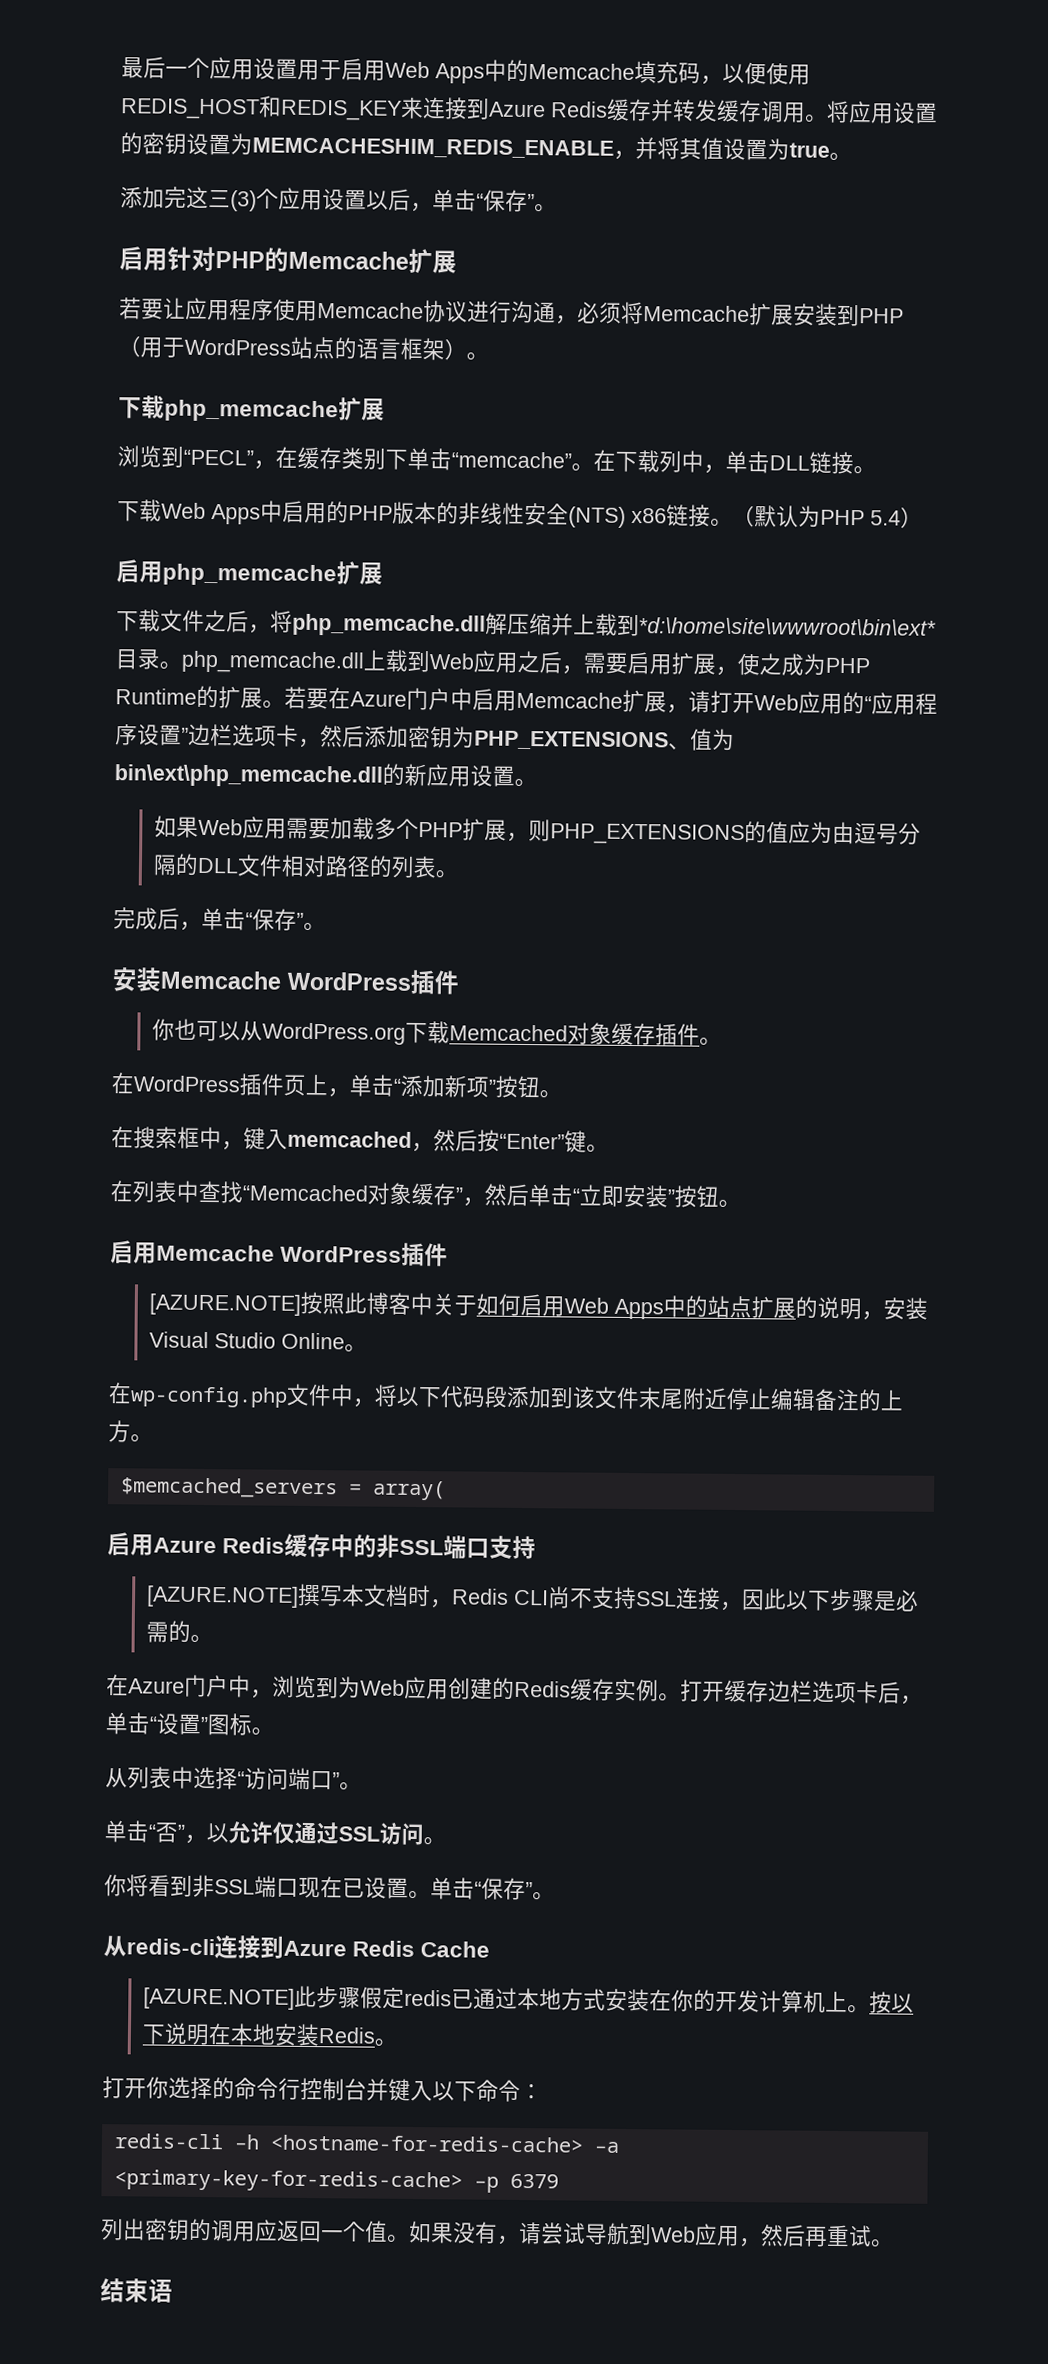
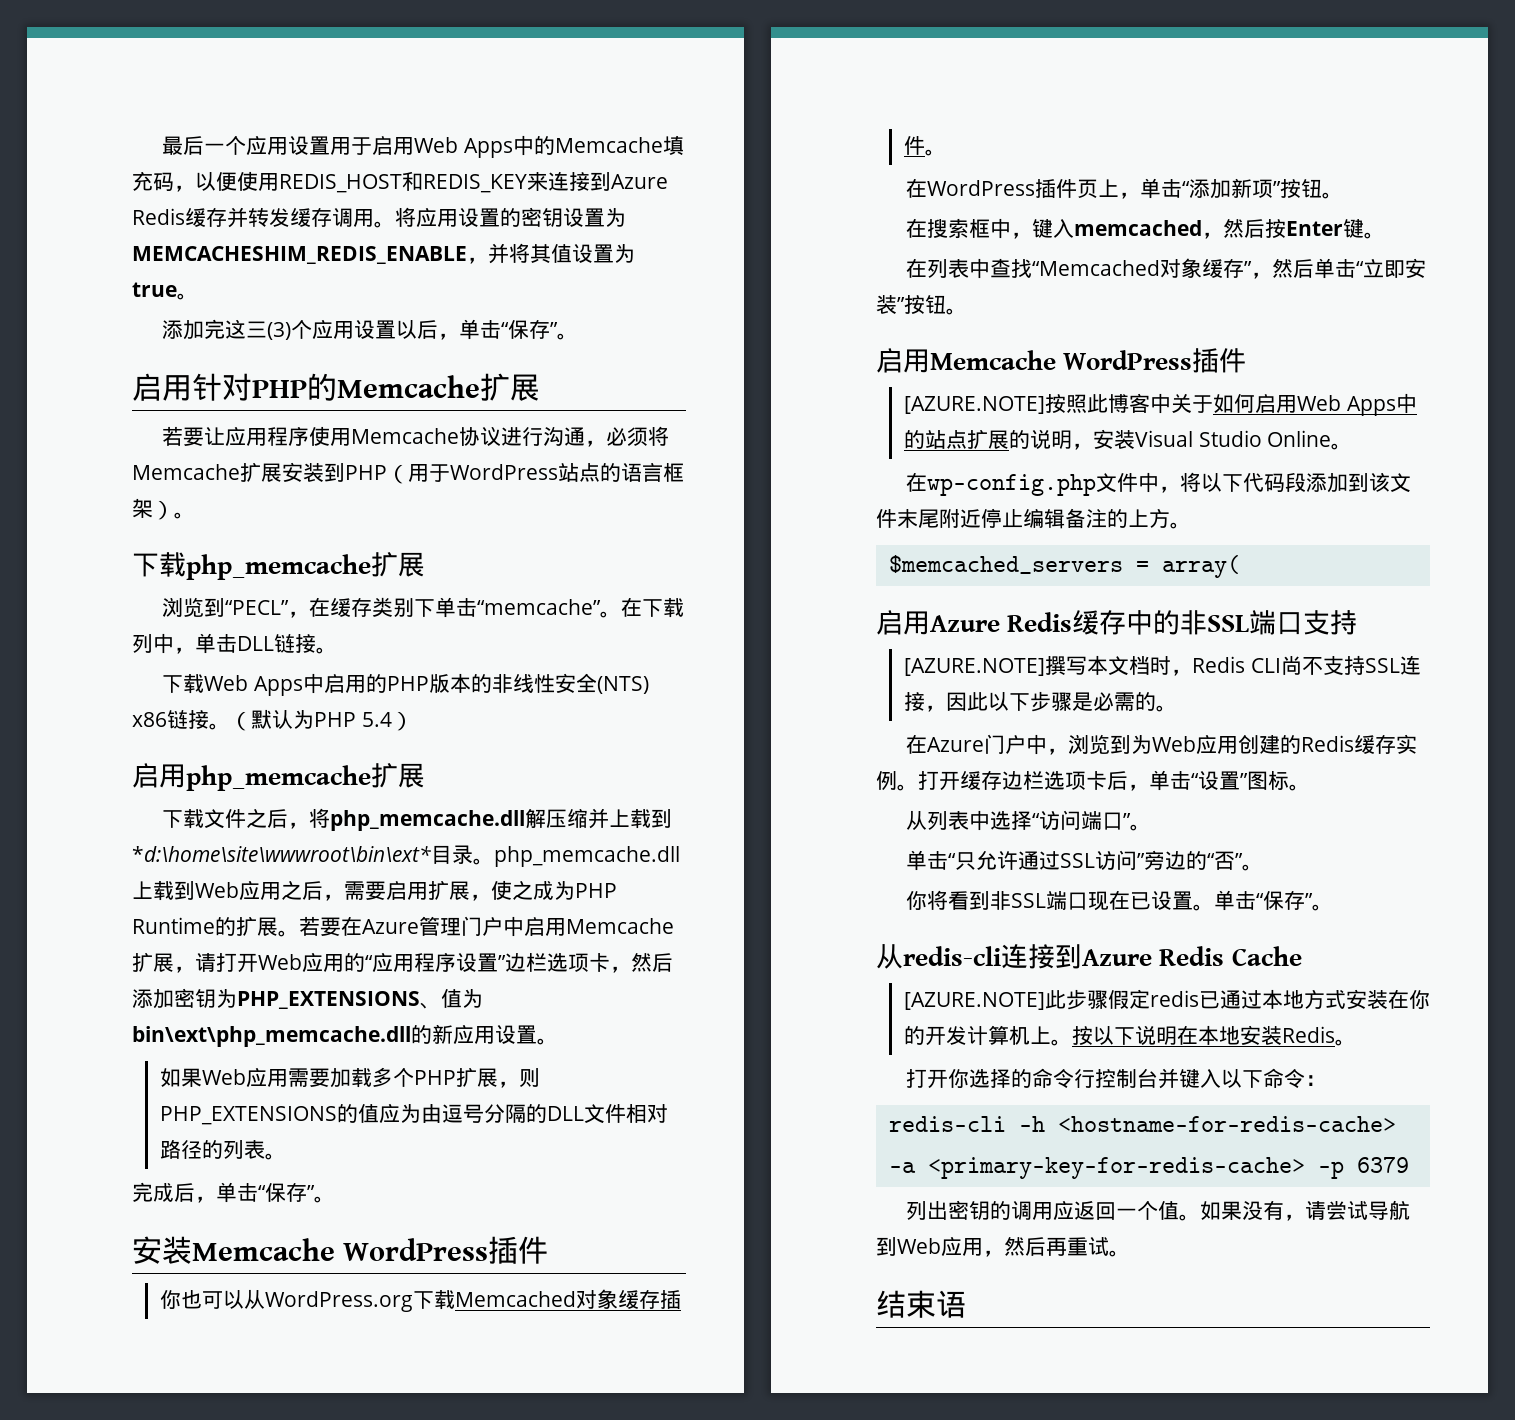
(407, 699) none -> [419,916,461,936] 管理
[499,1133,565,1150] “Enter” -> [1286,221,1344,236] Enter
[155,1821,424,1846] 否”，以允许仅通过SSL访问 -> [955,850,1244,870] 只允许通过SSL访问”旁边的“否”

